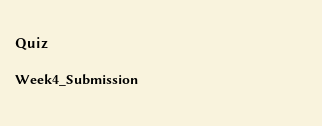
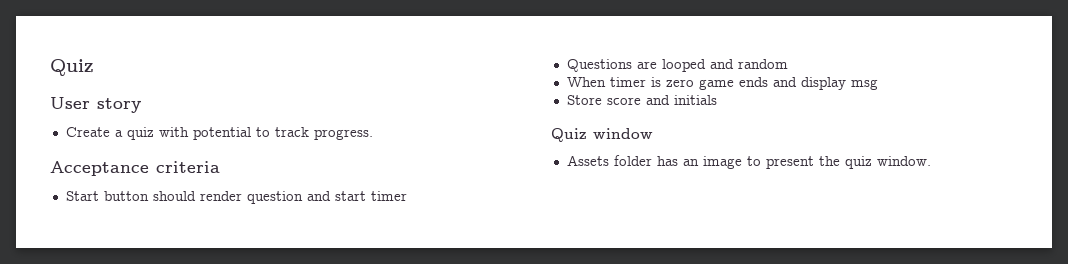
[15,74,138,86] Week4_Submission -> [50,97,141,113] [65,127,373,140] [50,161,220,176] [65,191,407,204] [566,59,788,72] [566,77,878,90] [566,95,717,105] [551,128,653,142] [566,155,931,169] User story // Create a quiz with potential to track progress. // Acceptance criteria // Start button should render question and start timer // Questions are looped and random // When timer is zero game ends and display msg // Store score and initials // Quiz window // Assets folder has an image to present the quiz window.

